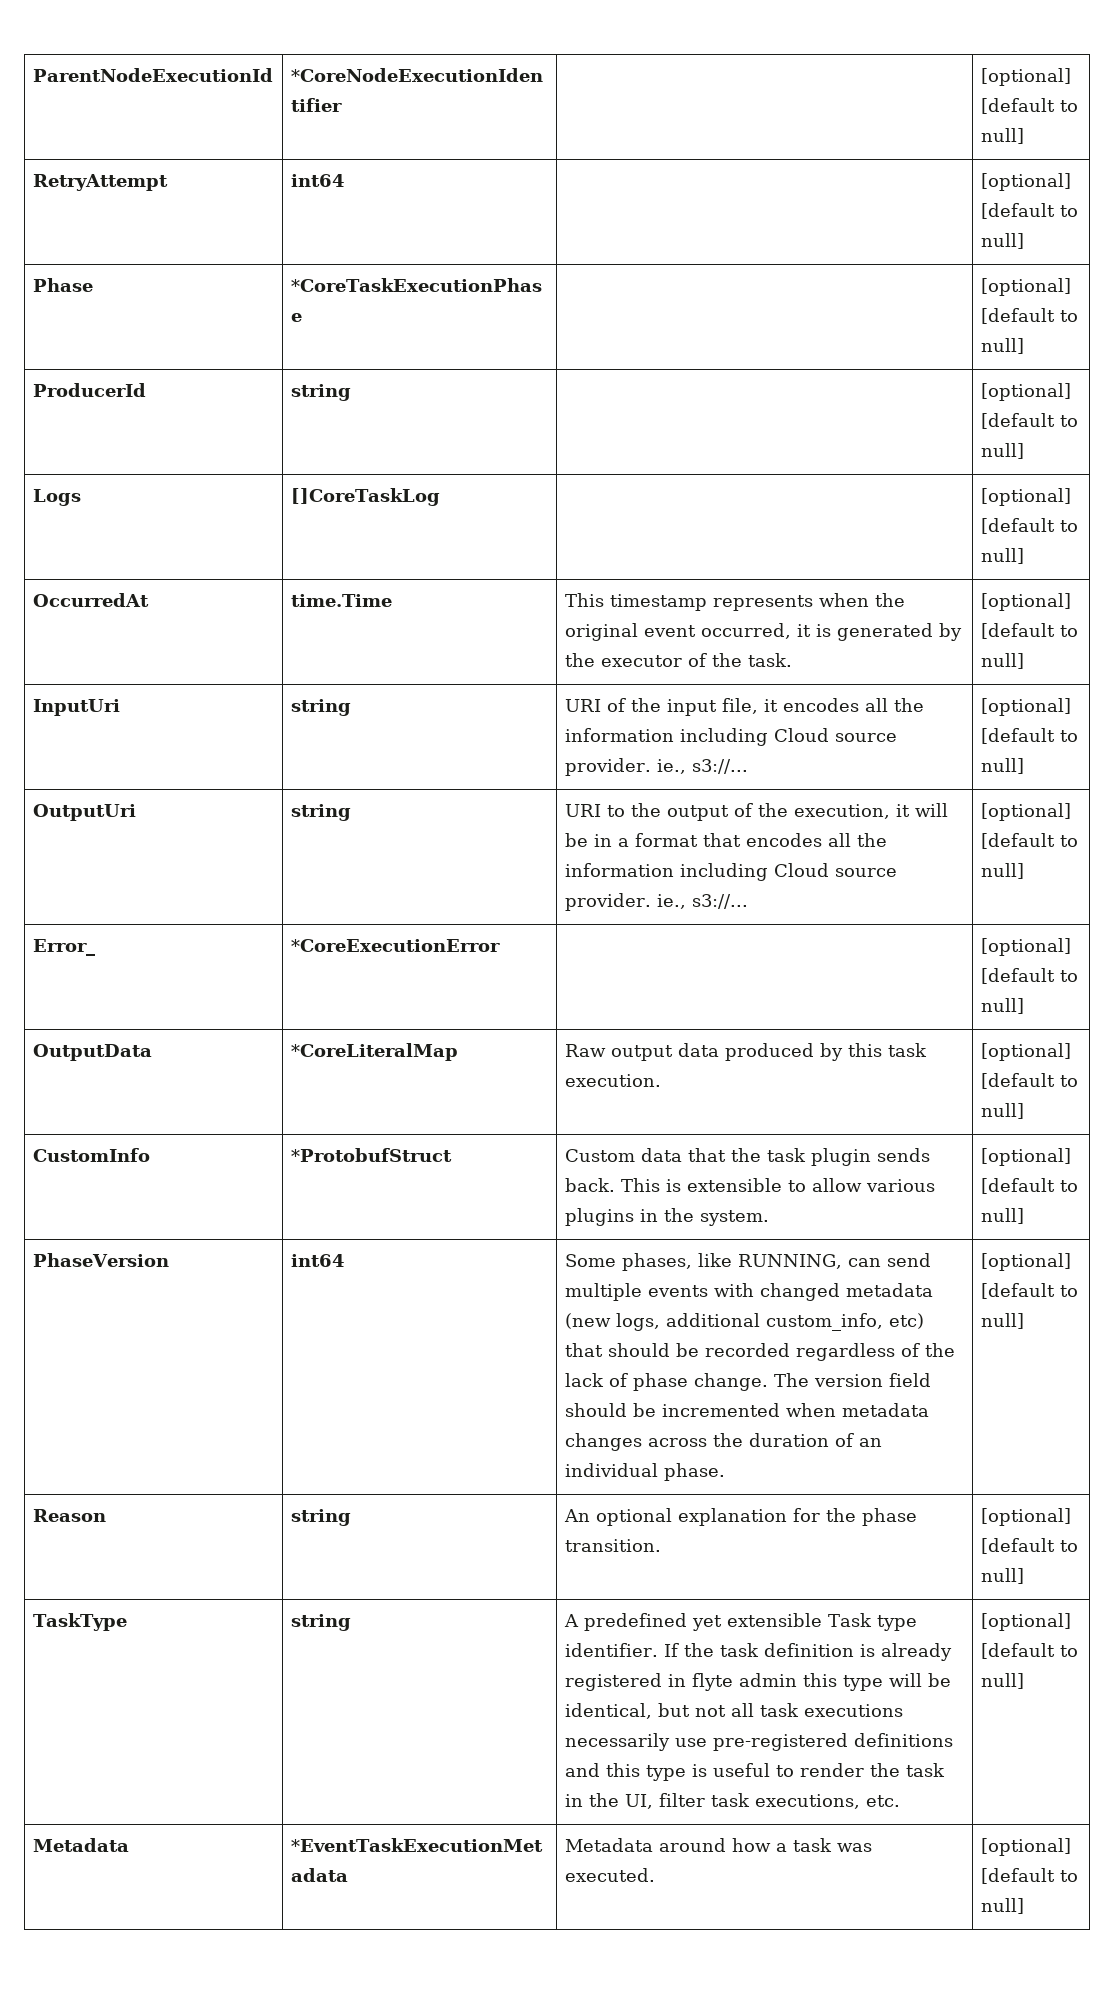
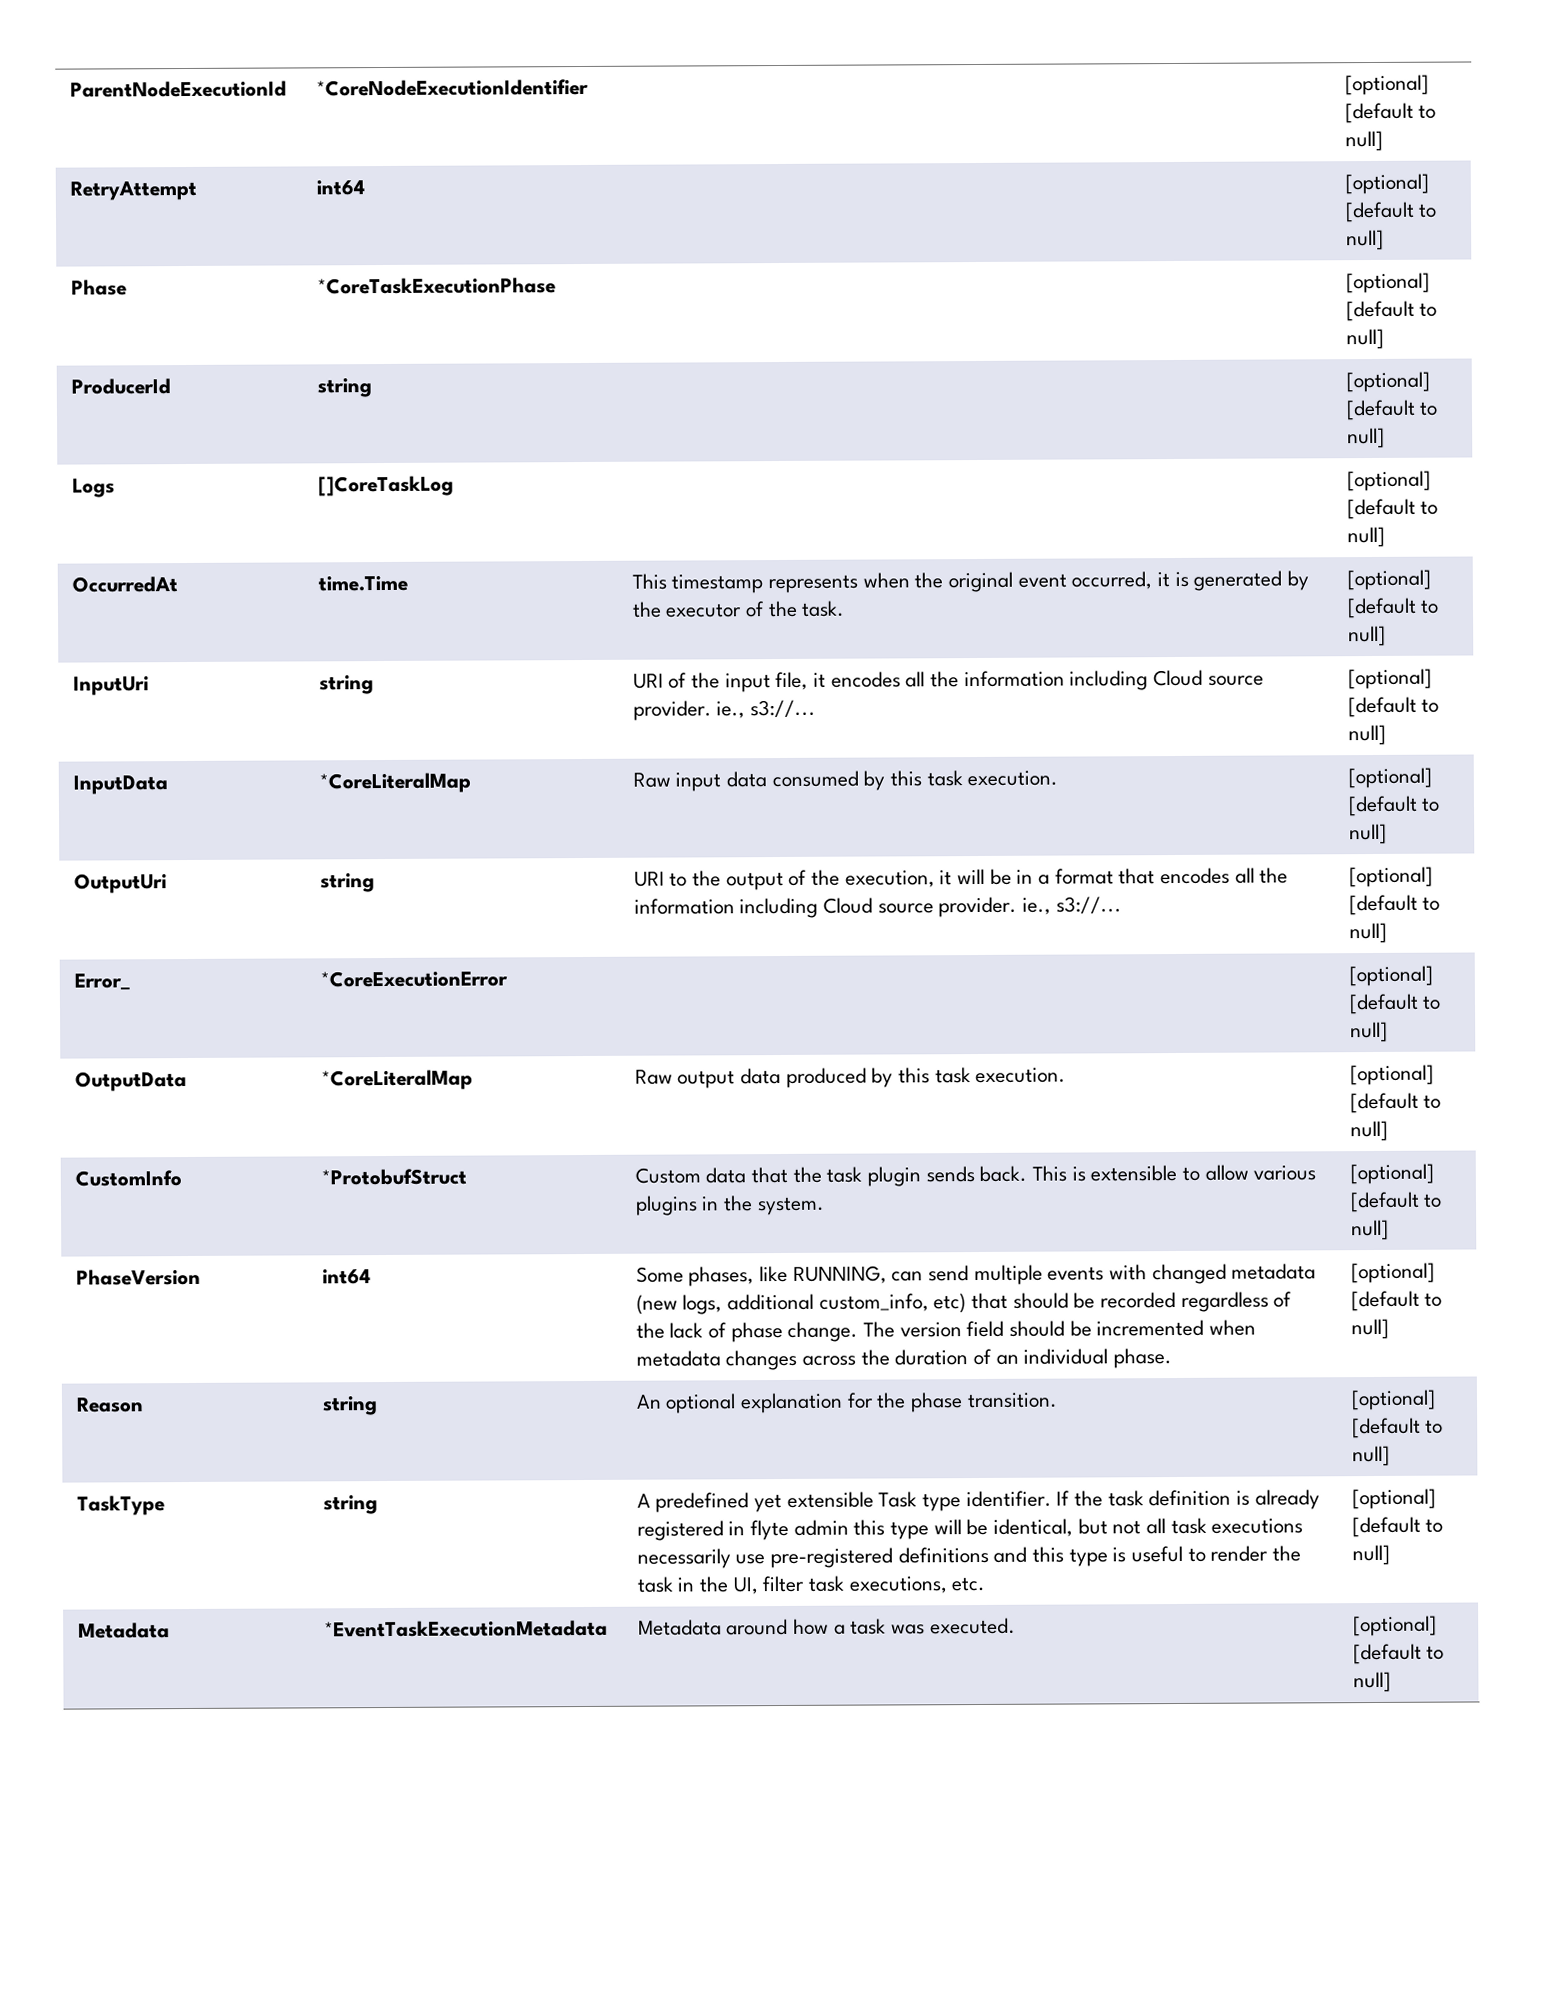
(1024, 766) none -> [72,775,168,795] [318,772,471,794] [632,770,1059,792] [1347,767,1432,789] [1347,795,1441,817] [1348,823,1387,845] // InputData | *CoreLiteralMap | Raw input data consumed by this task execution. | [optional] [default to null]

